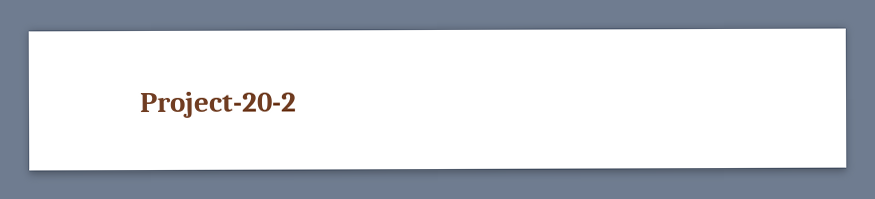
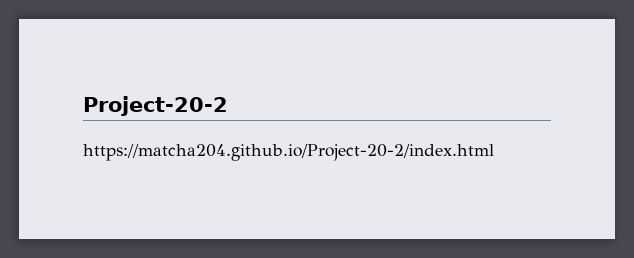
(297, 105) none -> [83,144,494,161] // https://matcha204.github.io/Project-20-2/index.html

